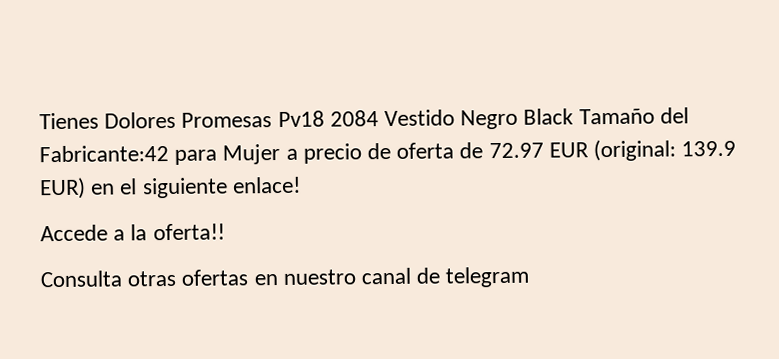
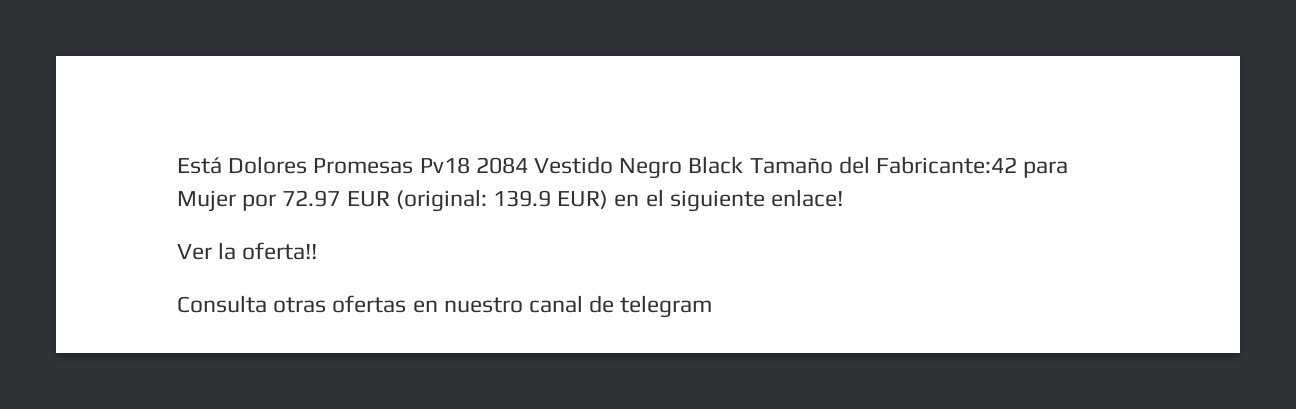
[39,112,99,130] Tienes -> [177,157,222,174] Está
[285,142,484,164] a precio de oferta de -> [242,194,277,211] por
[40,224,126,242] Accede a -> [177,244,212,260] Ver

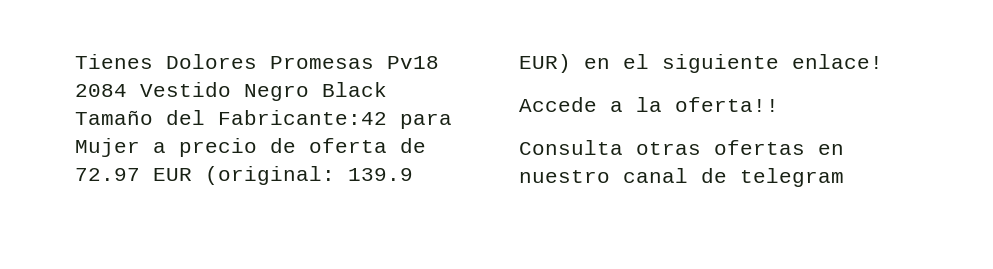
[177,157,222,174] Está -> [75,54,153,69] Tienes
[242,194,277,211] por -> [153,138,426,157] a precio de oferta de
[177,244,212,260] Ver -> [519,97,623,112] Accede a

